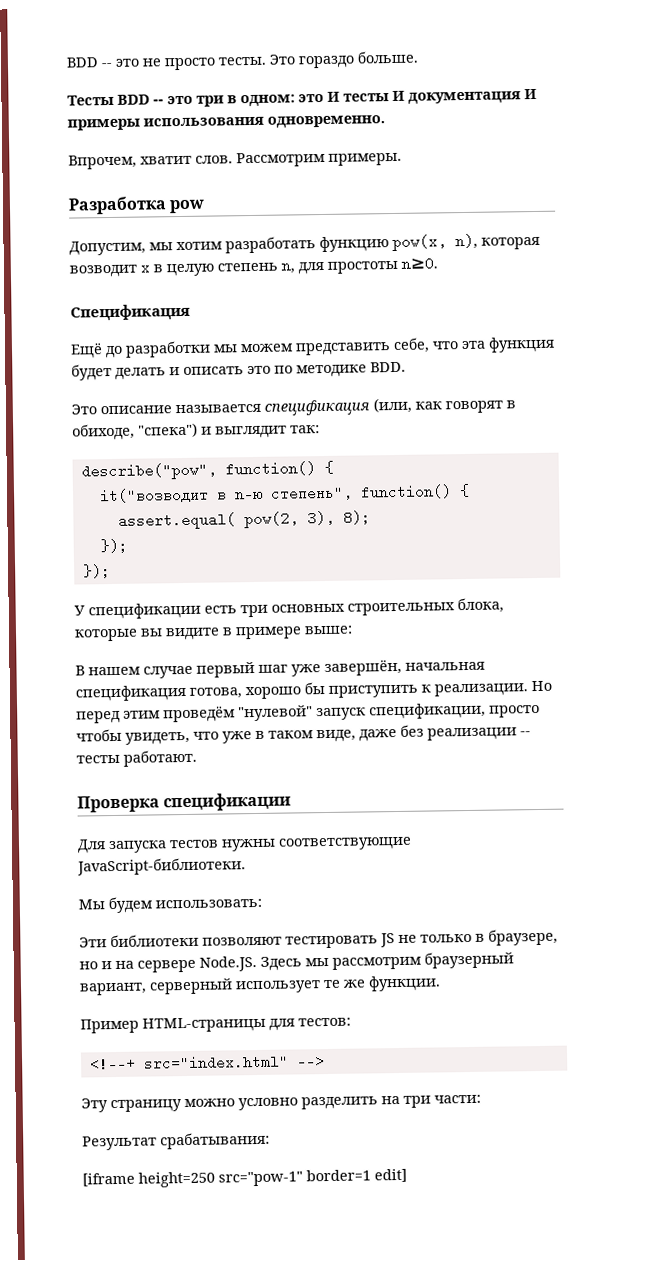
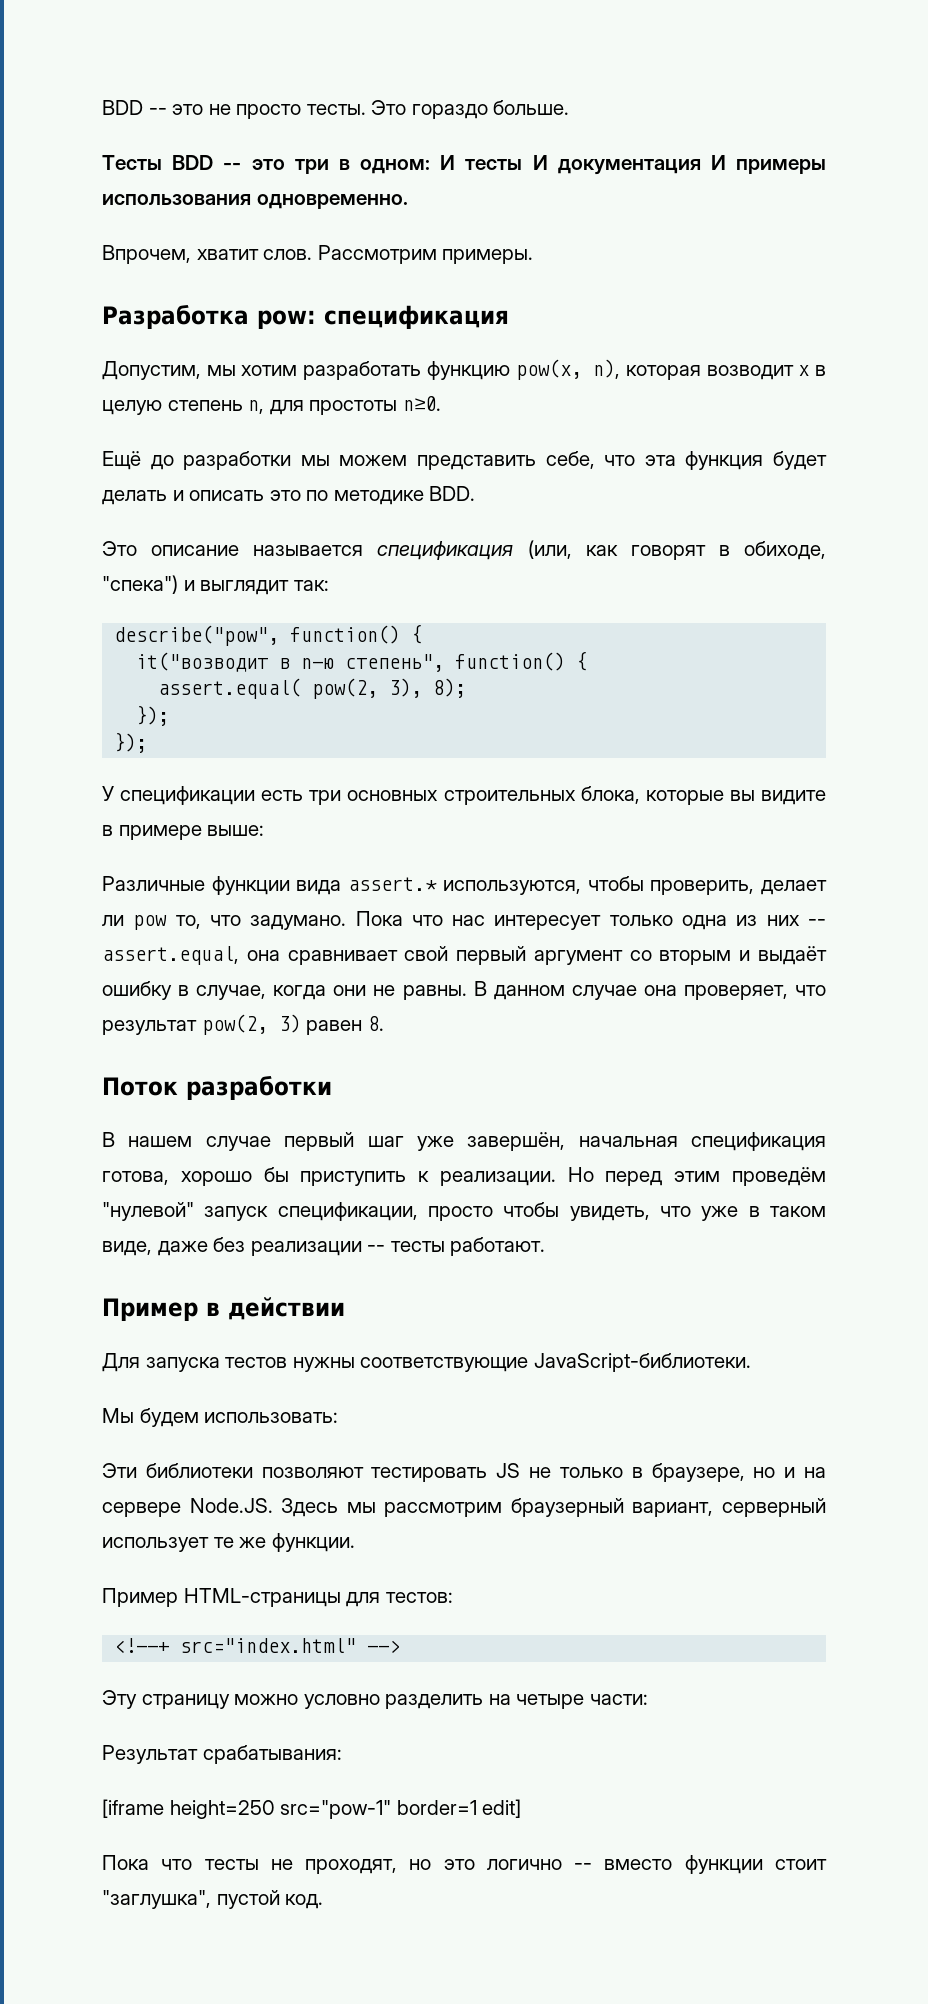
[298,93,324,103] это -> (431, 166) none
[169,199,206,214] pow -> [257,305,509,329] pow: спецификация
[70,303,190,322] // Спецификация -> (441, 403) none
(353, 630) none -> [102,876,827,895] [102,911,826,930] [102,946,828,965] [102,981,827,1000] [102,1014,384,1035] [102,1075,332,1100] // Различные функции вида assert.* используются, чтобы проверить, делает ли pow то, что задумано. Пока что нас интересует только одна из них -- assert.equal, она сравнивает свой первый аргумент со вторым и выдаёт ошибку в случае, когда они не равны. В данном случае она проверяет, что результат pow(2, 3) равен 8. // Поток разработки
[77,792,292,813] Проверка спецификации -> [102,1297,345,1321] Пример в действии
[403,1095,431,1108] три -> [516,1694,585,1709] четыре
(407, 1175) none -> [102,1855,827,1874] [102,1890,324,1909] // Пока что тесты не проходят, но это логично -- вместо функции стоит "заглушка", пустой код.

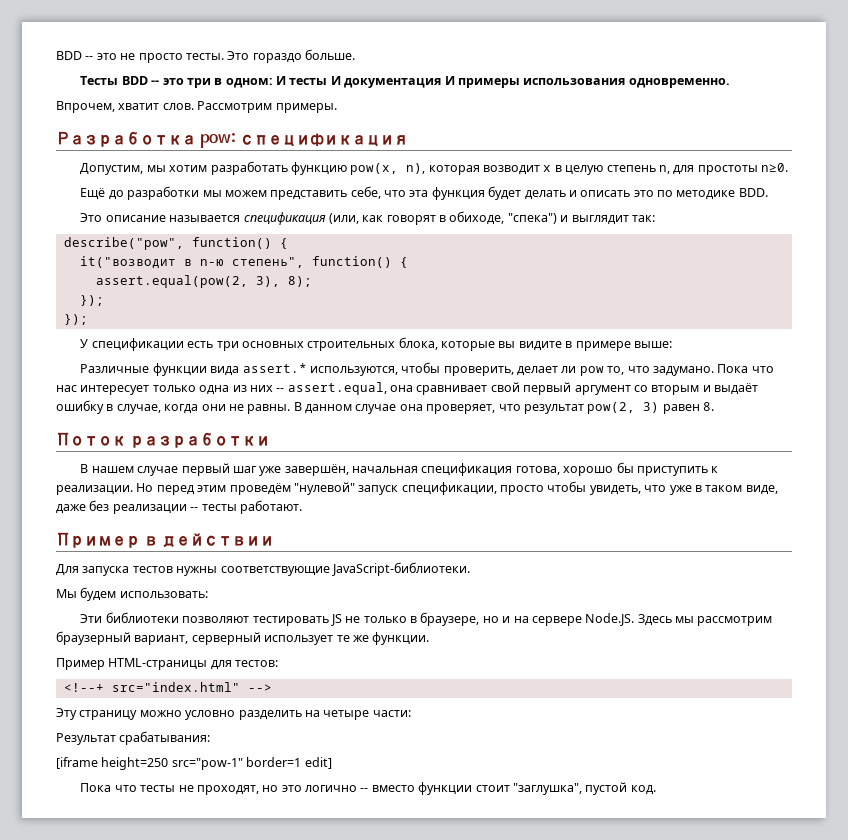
[158,678,379,699] assert.equal( pow(2, -> [95,275,248,288] assert.equal(pow(2,

